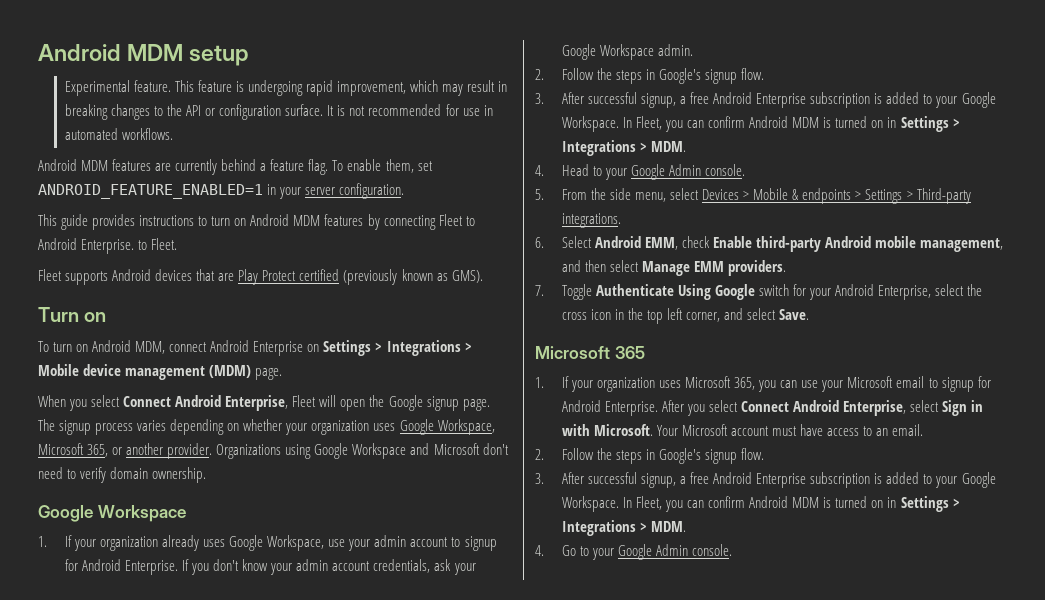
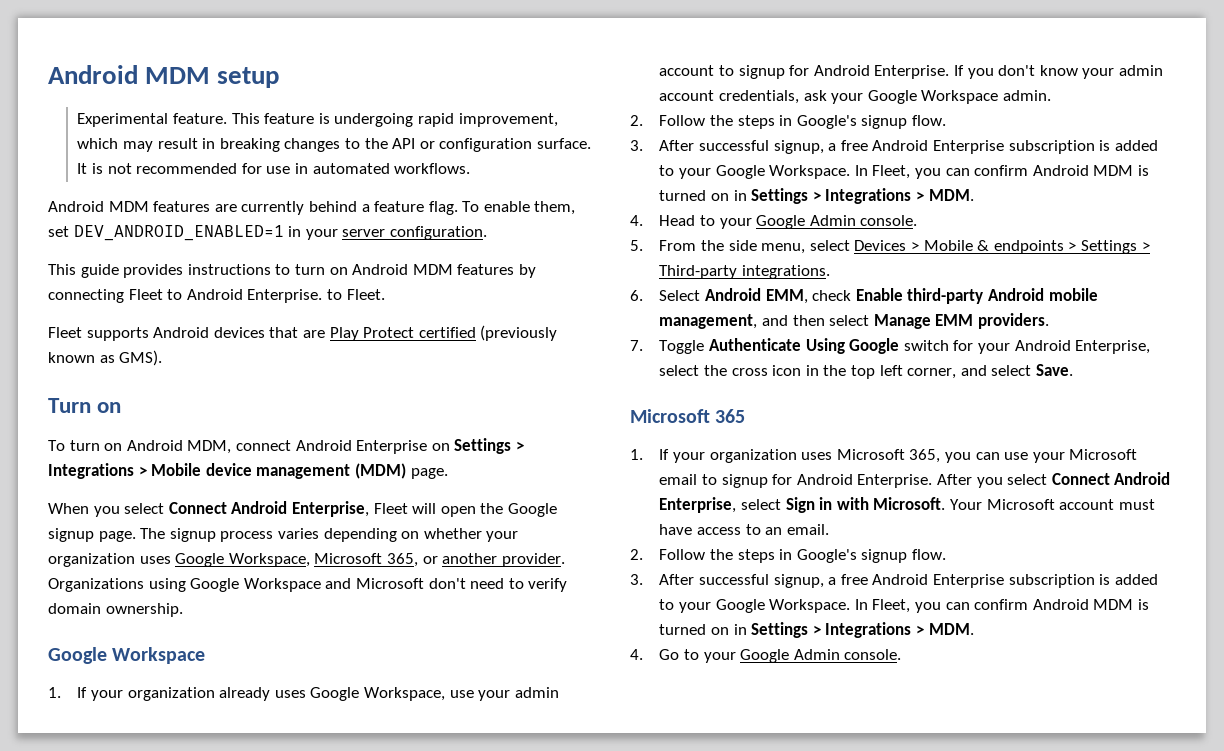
[38,184,263,199] ANDROID_FEATURE_ENABLED=1 -> [73,225,284,241] DEV_ANDROID_ENABLED=1

